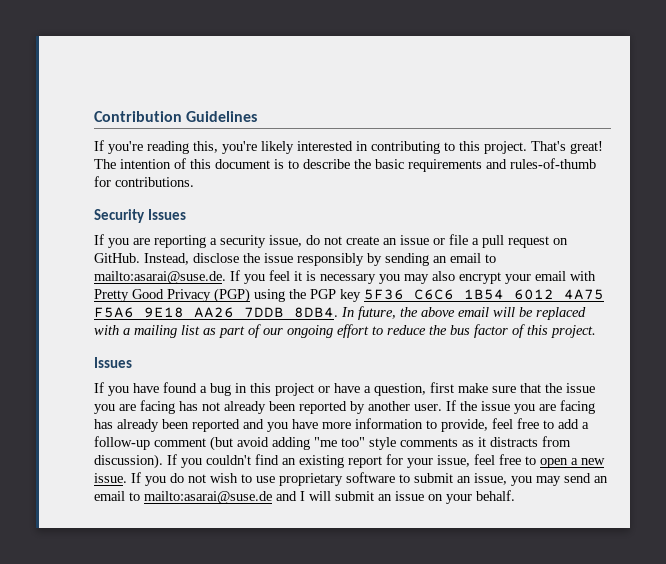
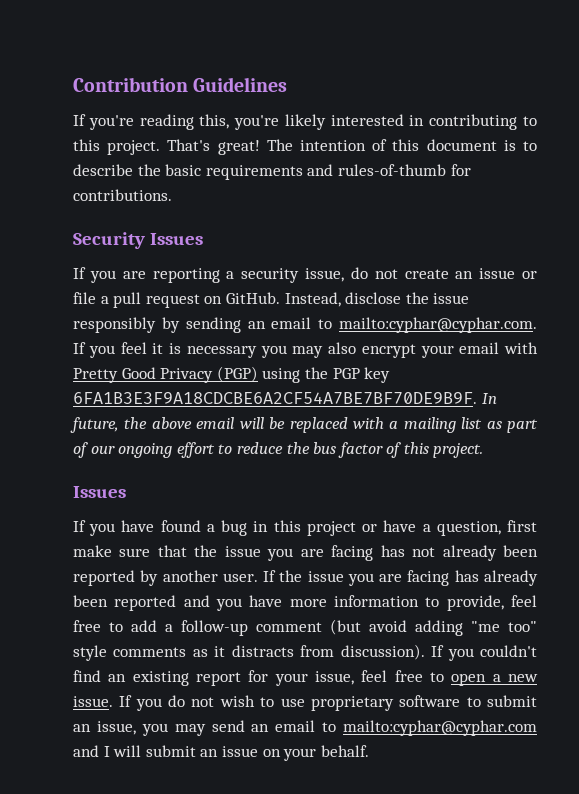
[94,271,226,284] mailto:asarai@suse.de. -> [339,317,537,333] mailto:cyphar@cyphar.com.
[364,289,604,300] [94,307,338,318] 5F36 C6C6 1B54 6012 4A75 F5A6 9E18 AA26 7DDB 8DB4. -> [73,392,477,404] 6FA1B3E3F9A18CDCBE6A2CF54A7BE7BF70DE9B9F.
[144,491,272,504] mailto:asarai@suse.de -> [343,720,537,736] mailto:cyphar@cyphar.com

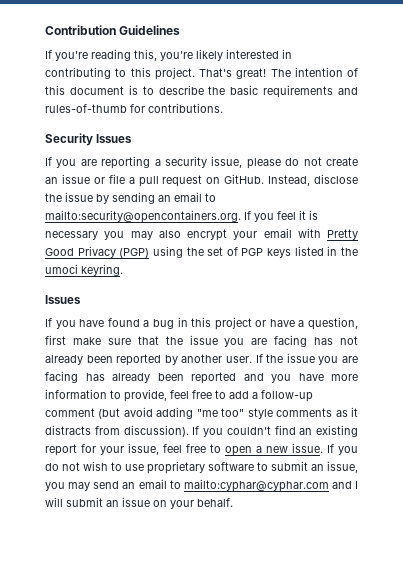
(344, 275) none -> [246,158,281,169] please
[73,317,156,333] responsibly -> (93, 197) none
[339,317,537,333] mailto:cyphar@cyphar.com. -> [45,210,241,223] mailto:security@opencontainers.org.
[332,367,391,383] [73,392,497,404] [70,417,538,433] [73,442,484,458] PGP key 6FA1B3E3F9A18CDCBE6A2CF54A7BE7BF70DE9B9F. In future, the above email will be replaced with a mailing list as part of our ongoing effort to reduce the bus factor of this project. -> [207,246,358,258] [45,264,123,276] set of PGP keys listed in the umoci keyring.

